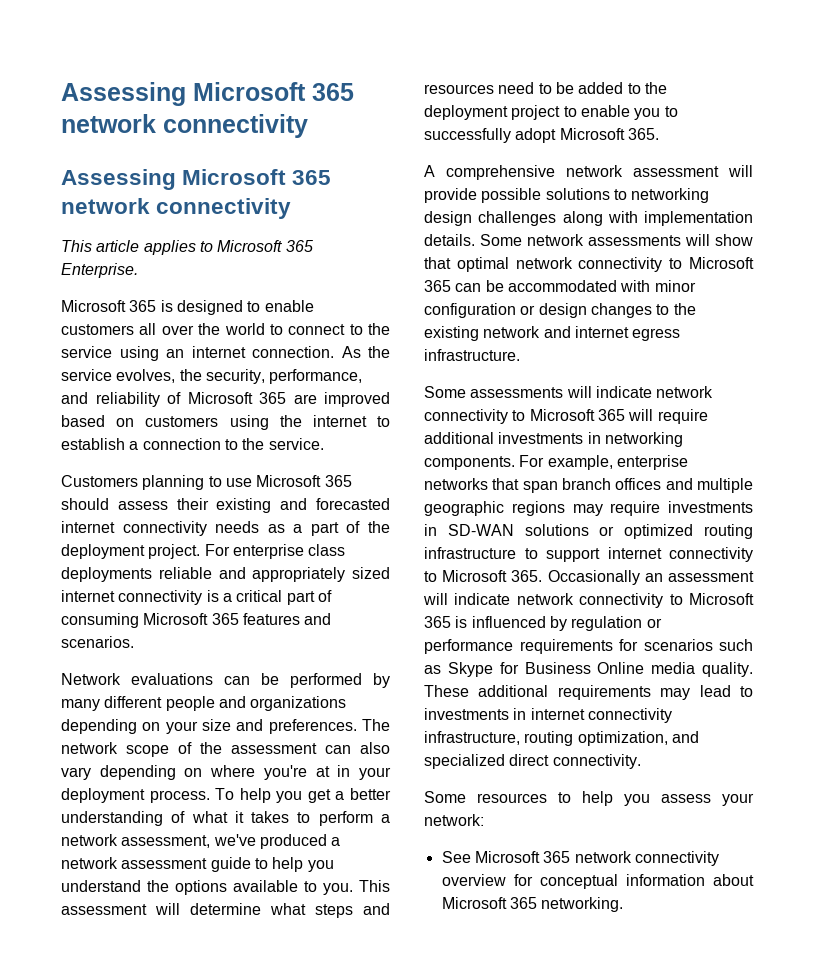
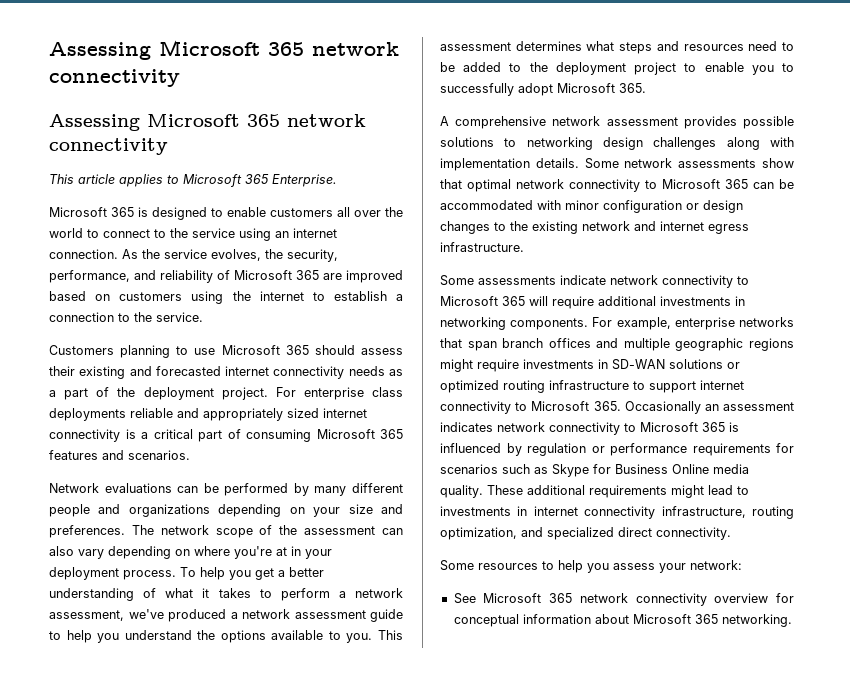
[155,903,261,915] will determine -> [515,41,582,51] determines
[728,165,753,177] [424,188,477,203] will provide -> [683,116,737,129] provides
[685,234,710,246] will -> (757, 163) none
[566,386,592,398] will -> (556, 280) none
[572,504,603,516] may -> [440,359,473,372] might
[423,593,511,605] will indicate -> [440,422,493,432] indicates
[660,688,691,700] may -> [671,485,704,498] might

